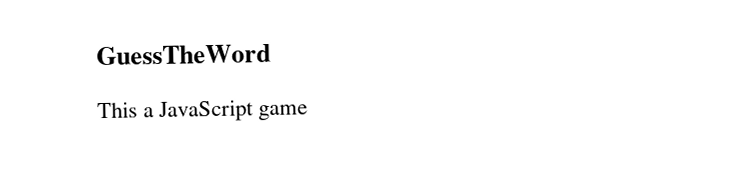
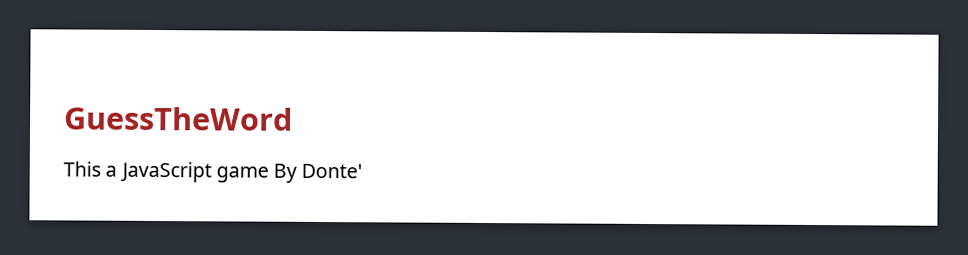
(309, 112) none -> [273,163,363,183] By Donte'

